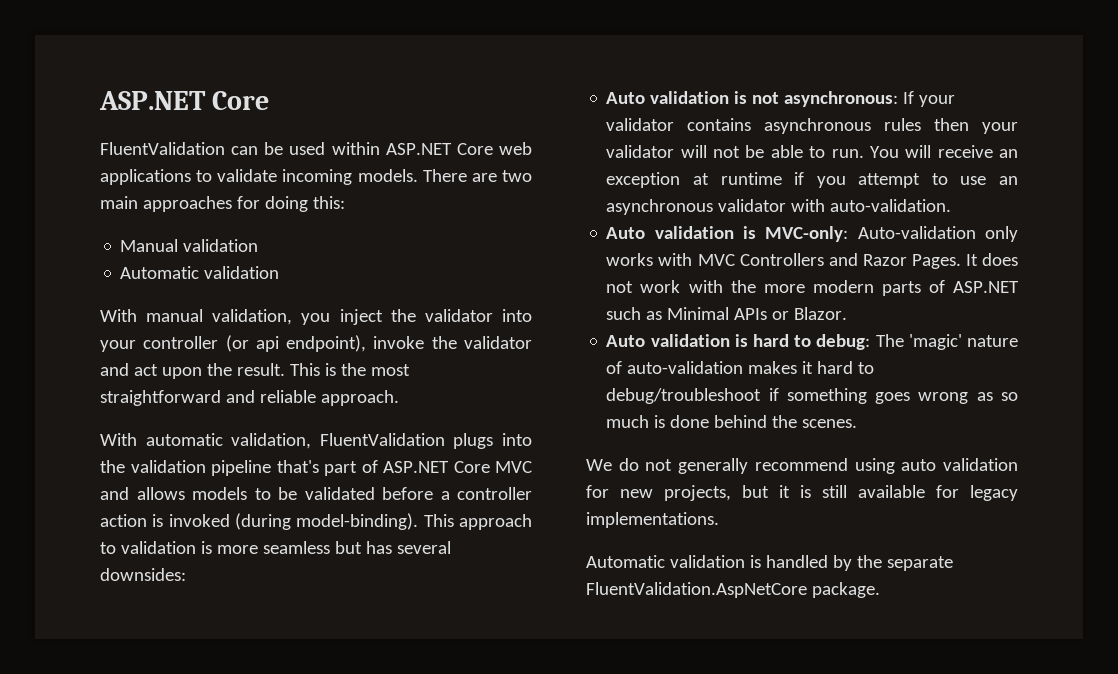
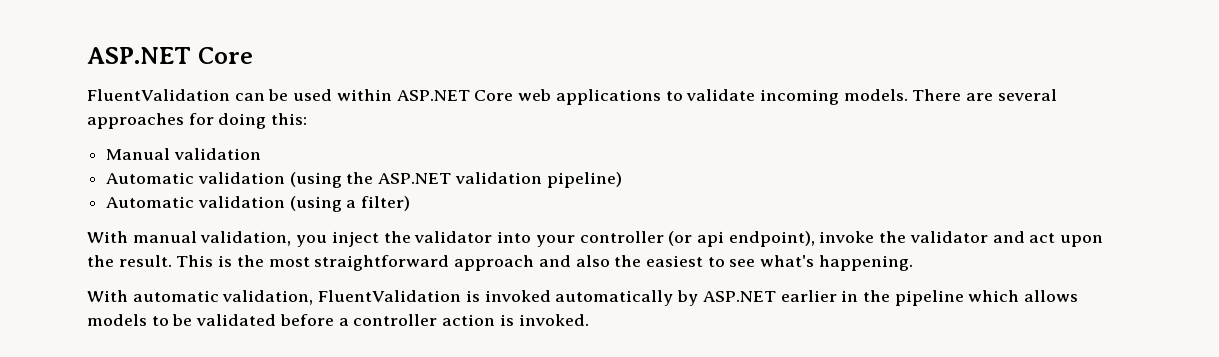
[501,170,532,182] [100,196,138,209] two main -> [997,89,1057,101] several
(280, 272) none -> [289,172,622,188] [106,196,411,212] (using the ASP.NET validation pipeline) // Automatic validation (using a filter)
[225,390,399,406] [100,433,532,449] [100,460,532,476] [100,487,129,500] and reliable approach. // With automatic validation, FluentValidation plugs into the validation pipeline that's part of ASP.NET Core MVC and -> [454,255,913,271] [87,290,1020,306] approach and also the easiest to see what's happening. // With automatic validation, FluentValidation is invoked automatically by ASP.NET earlier in the pipeline which
[168,513,532,530] [100,541,451,554] [100,568,186,581] [606,91,956,107] [606,118,1018,134] [606,145,1018,158] [606,172,1018,188] [606,199,952,215] [606,226,1018,242] [606,253,1018,269] [606,280,1019,296] [606,307,848,320] [606,334,1018,350] [606,361,875,374] [606,388,1018,404] [606,415,858,428] [586,458,1018,474] [586,485,1018,501] [586,512,719,528] [586,555,953,571] [586,582,880,598] invoked (during model-binding). This approach to validation is more seamless but has several downsides: // Auto validation is not asynchronous: If your validator contains asynchronous rules then your validator will not be able to run. You will receive an exception at runtime if you attempt to use an asynchronous validator with auto-validation. // Auto validation is MVC-only: Auto-validation only works with MVC Controllers and Razor Pages. It does not work with the more modern parts of ASP.NET such as Minimal APIs or Blazor. // Auto validation is hard to debug: The 'magic' nature of auto-validation makes it hard to debug/troubleshoot if something goes wrong as so much is done behind the scenes. // We do not generally recommend using auto validation for new projects, but it is still available for legacy implementations. // Automatic validation is handled by the separate FluentValidation.AspNetCore package. -> [518,314,589,326] invoked.

